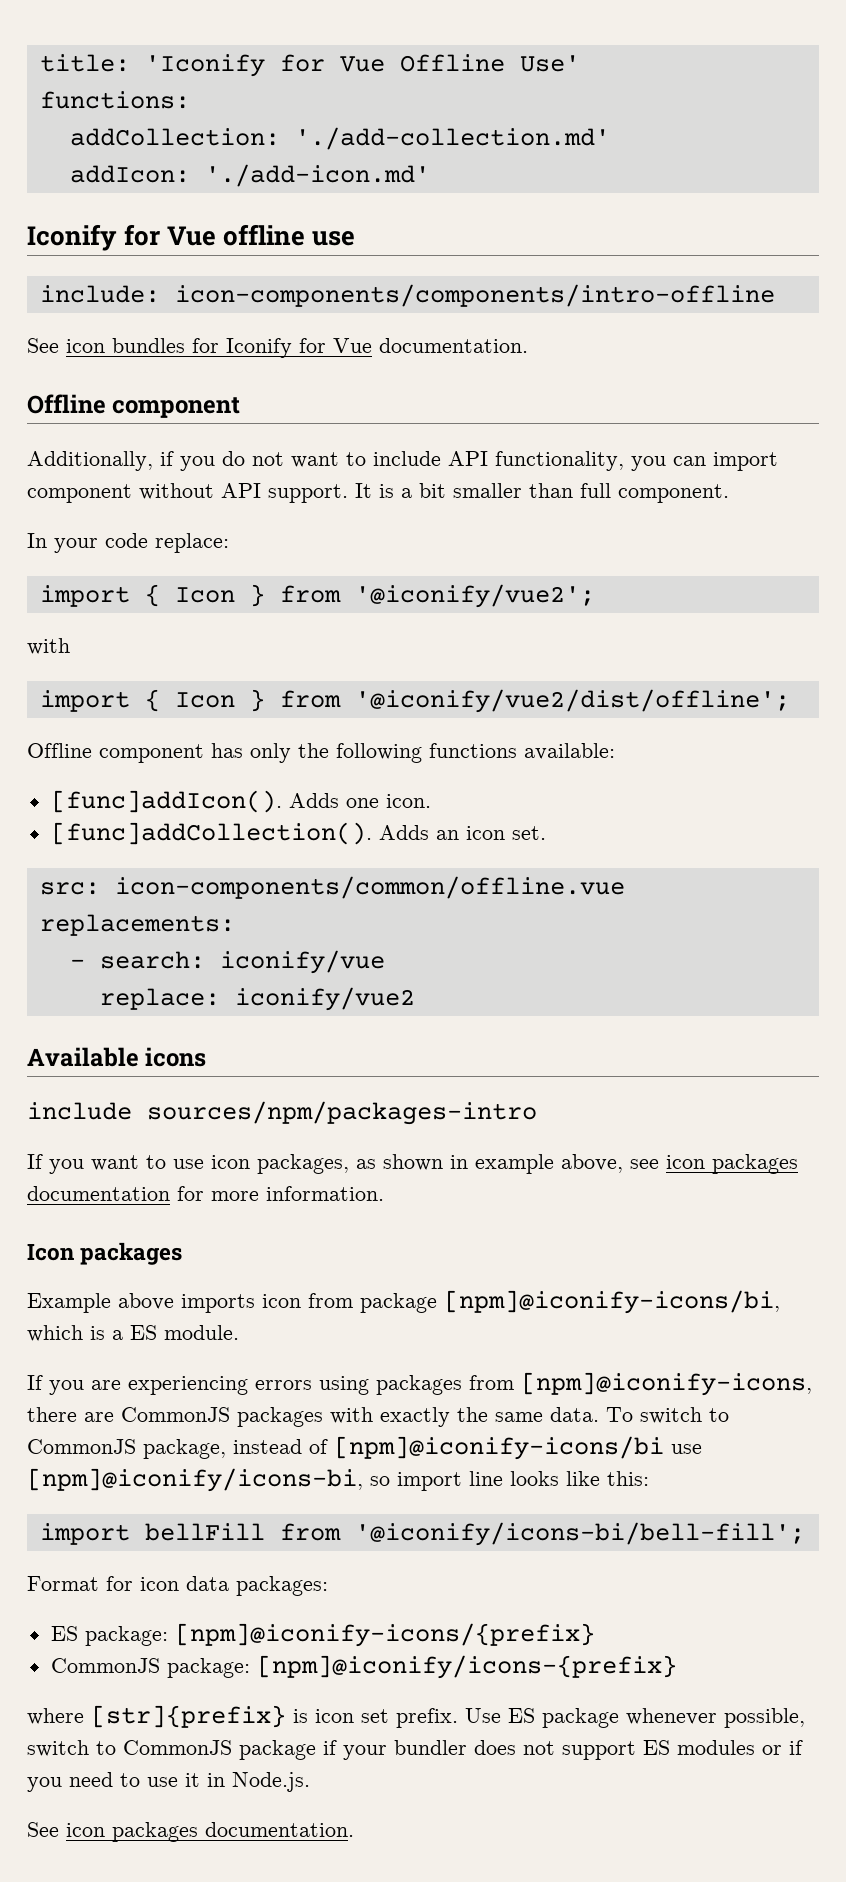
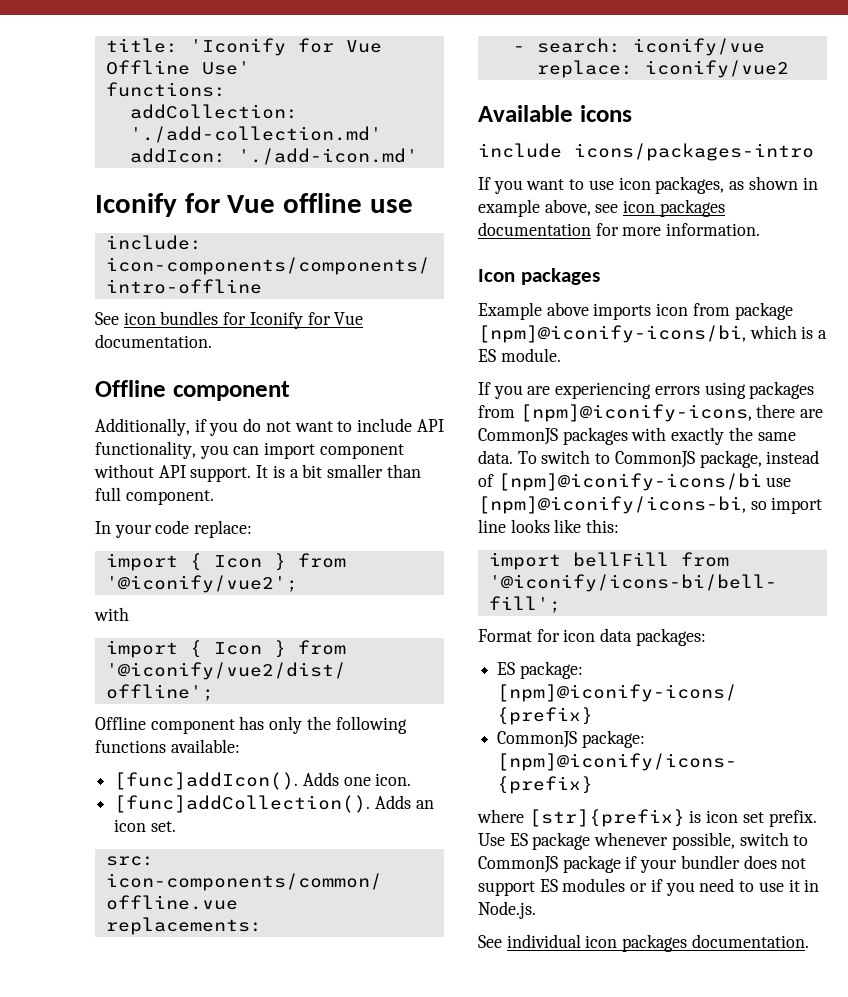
[147,1101,537,1125] sources/npm/packages-intro -> [574,143,814,161] icons/packages-intro
(59, 1829) none -> [506,934,581,948] individual

